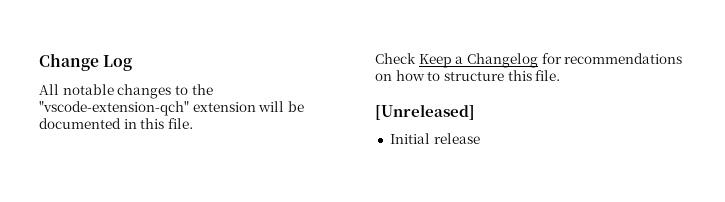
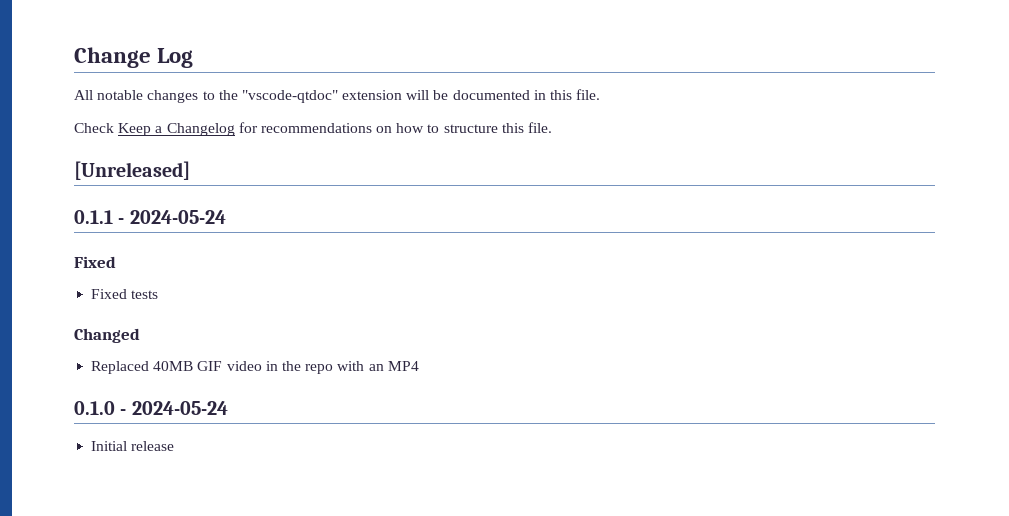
[39,101,189,116] "vscode-extension-qch" -> [241,90,338,103] "vscode-qtdoc"
(475, 112) none -> [74,210,226,224] [74,256,116,268] [91,289,159,299] [74,328,140,343] [91,361,419,374] [74,401,228,415] // 0.1.1 - 2024-05-24 // Fixed // Fixed tests // Changed // Replaced 40MB GIF video in the repo with an MP4 // 0.1.0 - 2024-05-24

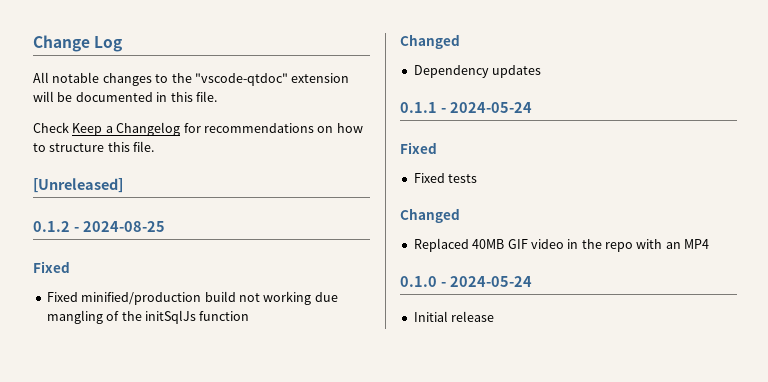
(190, 170) none -> [33,221,165,232] [33,261,70,273] [46,291,338,305] [46,310,250,324] [400,34,460,49] [413,65,542,78] // 0.1.2 - 2024-08-25 // Fixed // Fixed minified/production build not working due mangling of the initSqlJs function // Changed // Dependency updates

